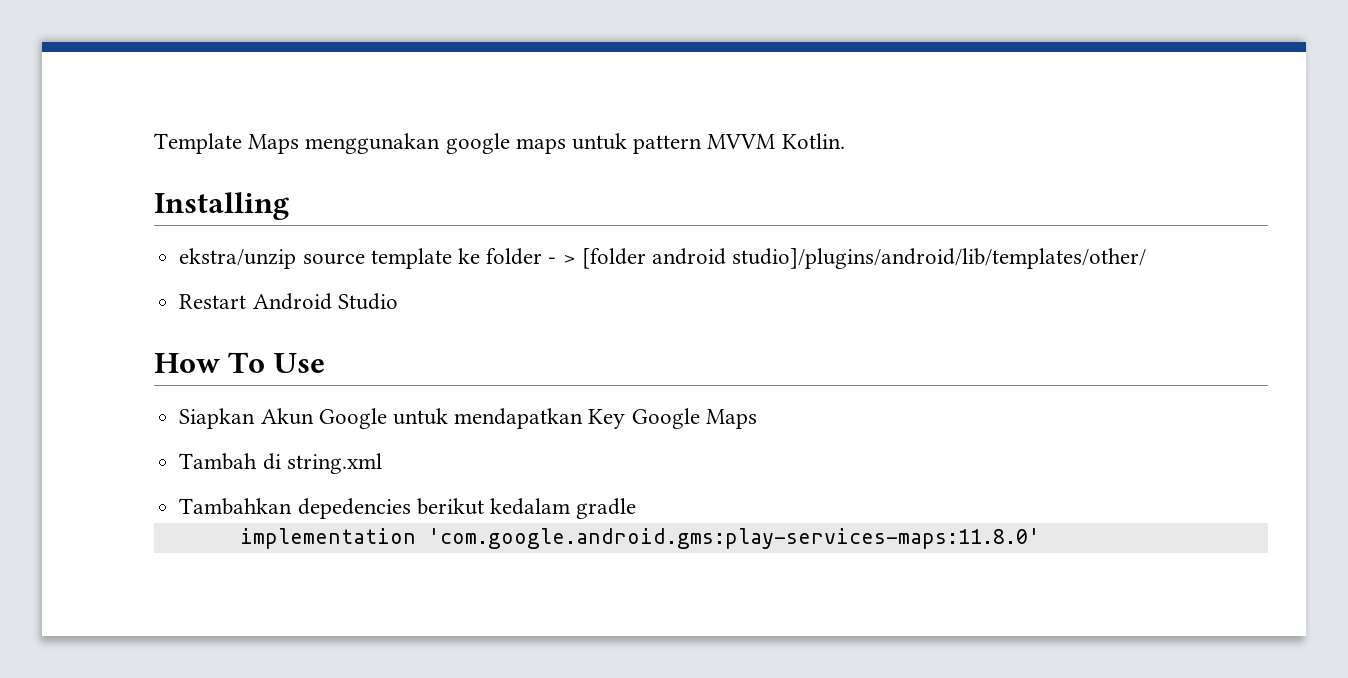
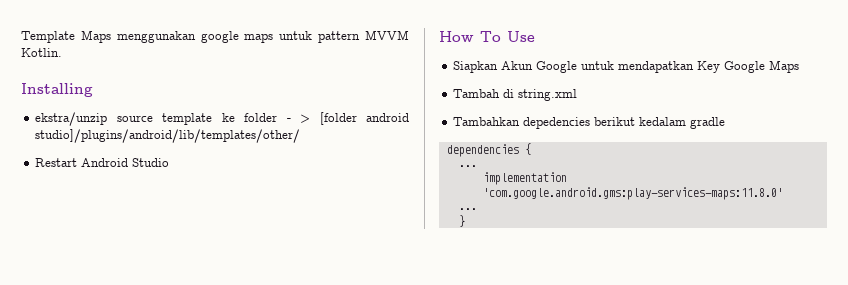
(637, 508) none -> [446,143,531,157] [458,165,477,167] // dependencies { // ...
(1040, 538) none -> [458,208,477,210] [458,215,465,227] // ... // }

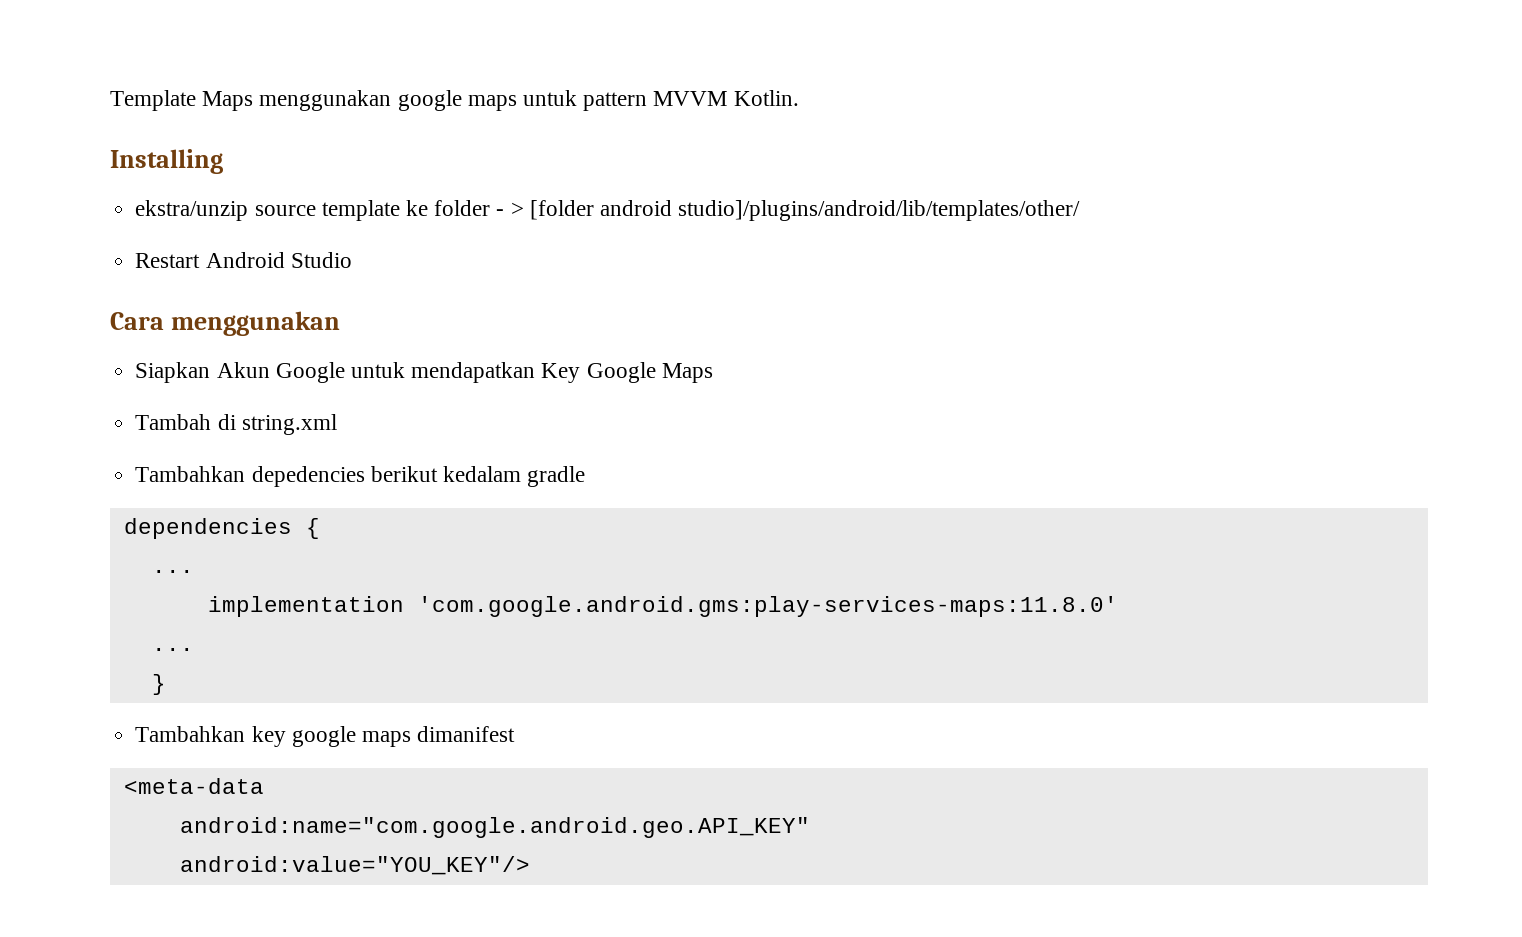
[439,31,535,42] How To Use -> [110,311,340,336] Cara menggunakan
(465, 221) none -> [135,726,516,747] [123,778,264,794] [179,817,810,838] [179,856,530,875] // Tambahkan key google maps dimanifest // <meta-data // android:name="com.google.android.geo.API_KEY" // android:value="YOU_KEY"/>

